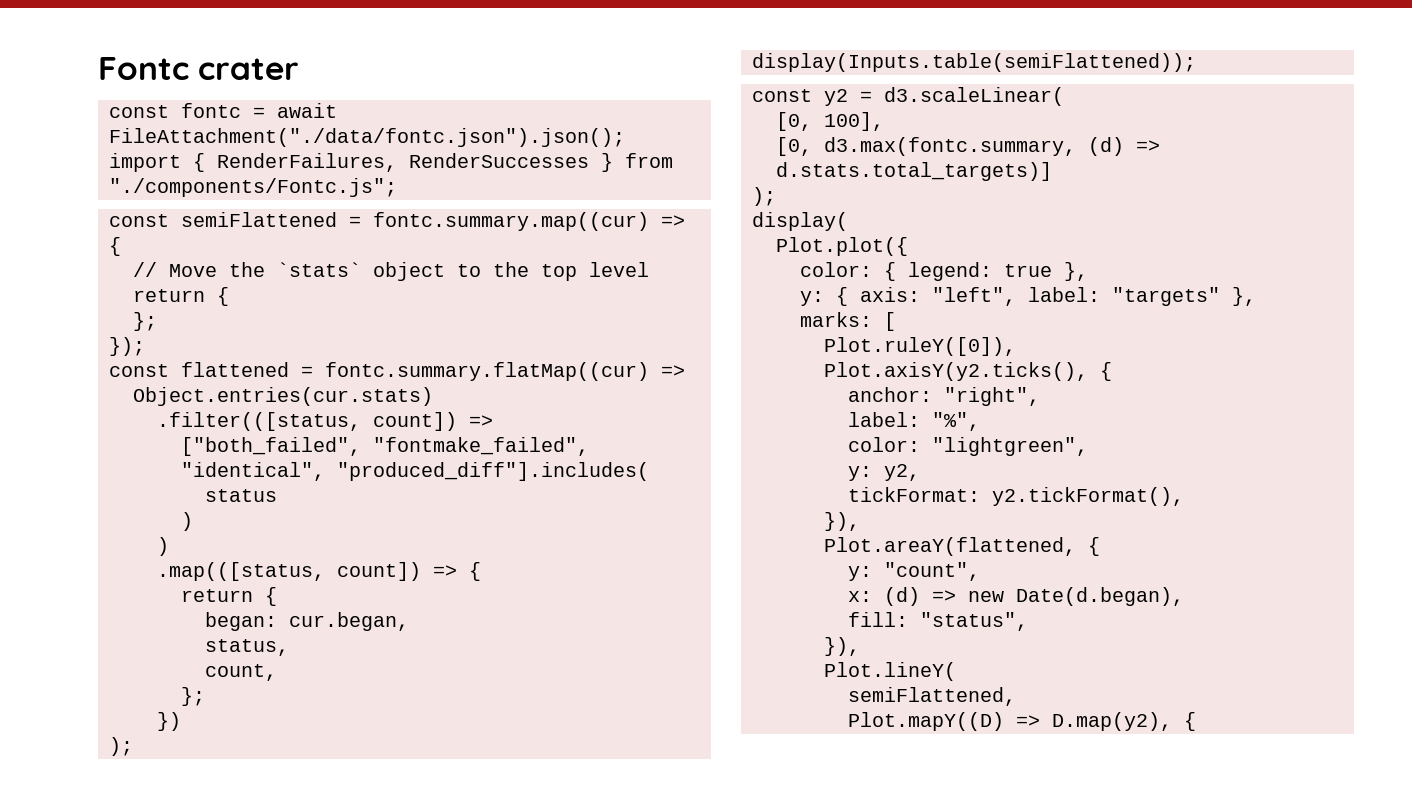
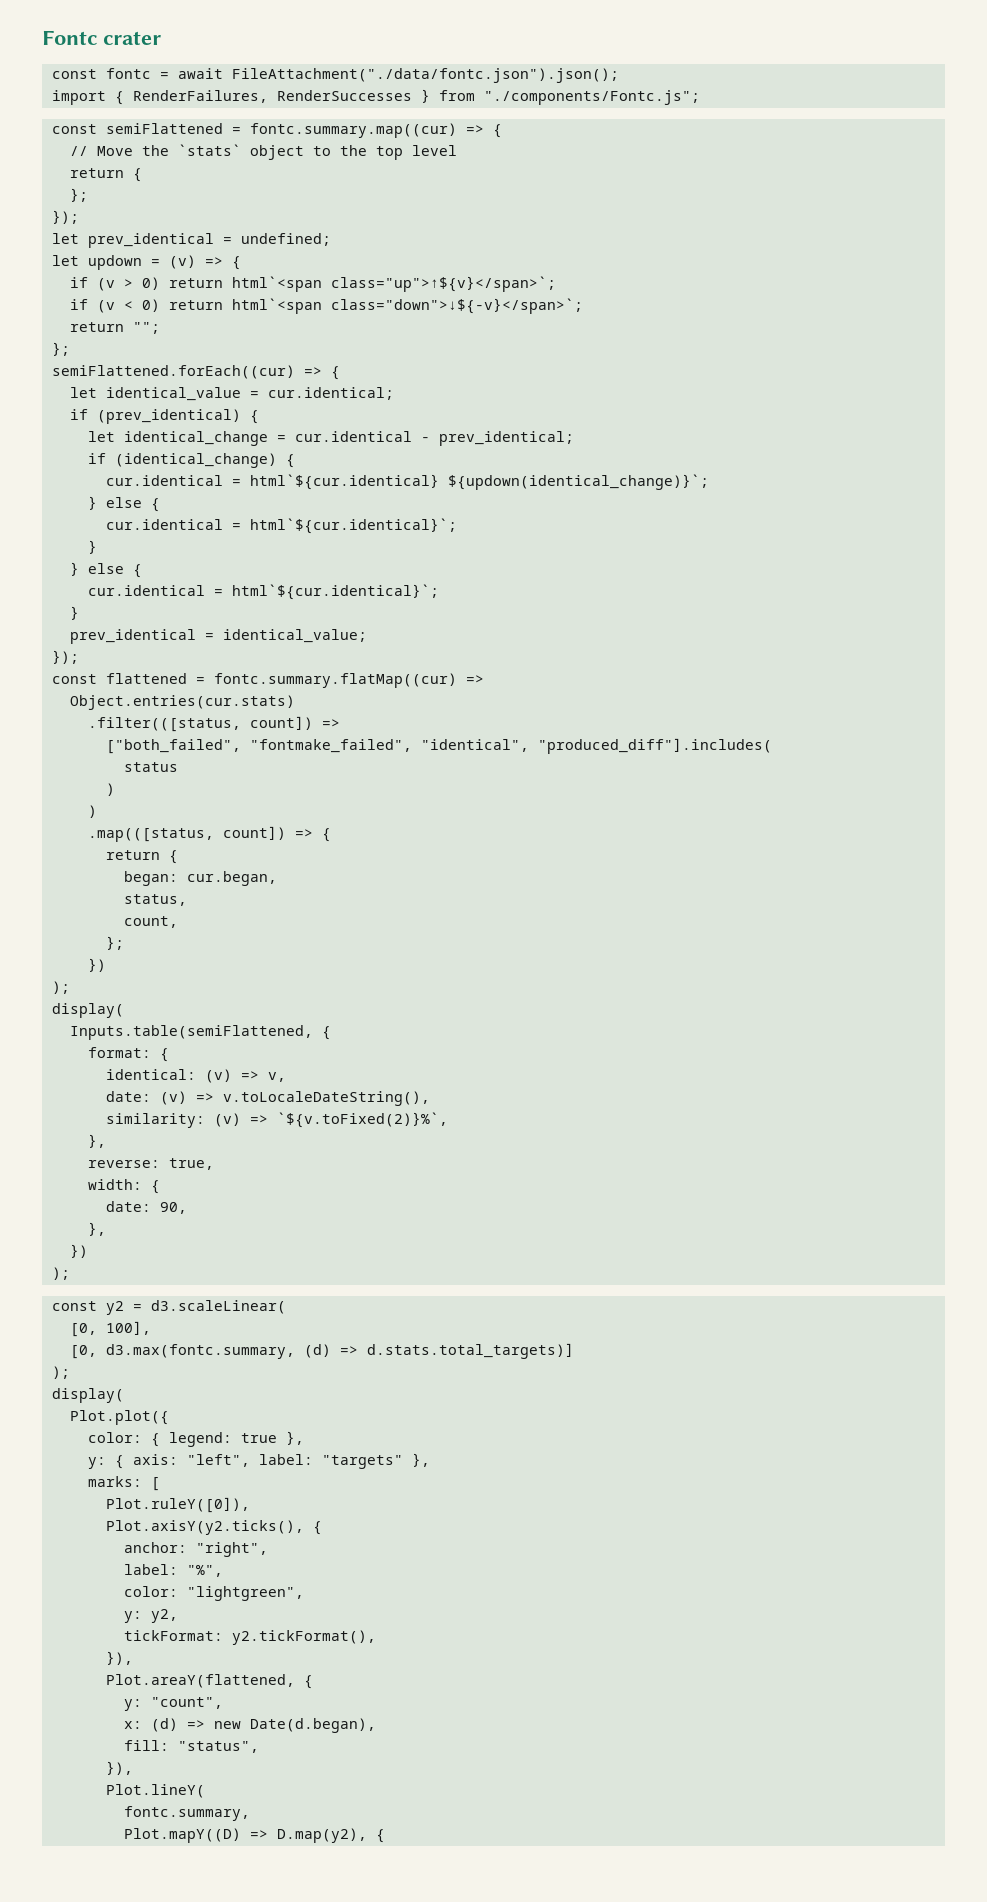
(146, 346) none -> [51,233,331,248] [51,255,241,270] [69,276,556,292] [69,298,583,314] [69,322,160,334] [51,342,70,356] [51,365,340,380] [69,387,394,401] [69,409,259,424] [87,431,574,446] [87,453,295,468] [105,474,709,490] [87,496,160,512] [105,518,457,534] [87,540,97,554] [69,562,142,578] [87,584,439,600] [69,606,79,620] [69,629,367,644] [51,650,79,664] // let prev_identical = undefined; // let updown = (v) => { // if (v > 0) return html`<span class="up">↑${v}</span>`; // if (v < 0) return html`<span class="down">↓${-v}</span>`; // return ""; // }; // semiFlattened.forEach((cur) => { // let identical_value = cur.identical; // if (prev_identical) { // let identical_change = cur.identical - prev_identical; // if (identical_change) { // cur.identical = html`${cur.identical} ${updown(identical_change)}`; // } else { // cur.identical = html`${cur.identical}`; // } // } else { // cur.identical = html`${cur.identical}`; // } // prev_identical = identical_value; // });
[752,53,1197,72] display(Inputs.table(semiFlattened)); -> [51,1003,124,1018] [69,1025,331,1040] [87,1047,169,1062] [105,1069,286,1083] [105,1091,430,1106] [105,1112,448,1128] [87,1134,106,1148] [87,1158,214,1170] [87,1179,160,1194] [105,1201,187,1214] [87,1222,106,1236] [69,1244,88,1258] [51,1267,70,1280] display( // Inputs.table(semiFlattened, { // format: { // identical: (v) => v, // date: (v) => v.toLocaleDateString(), // similarity: (v) => `${v.toFixed(2)}%`, // }, // reverse: true, // width: { // date: 90, // }, // }) // );
[848,687,1017,706] semiFlattened, -> [123,1806,250,1821] fontc.summary,

